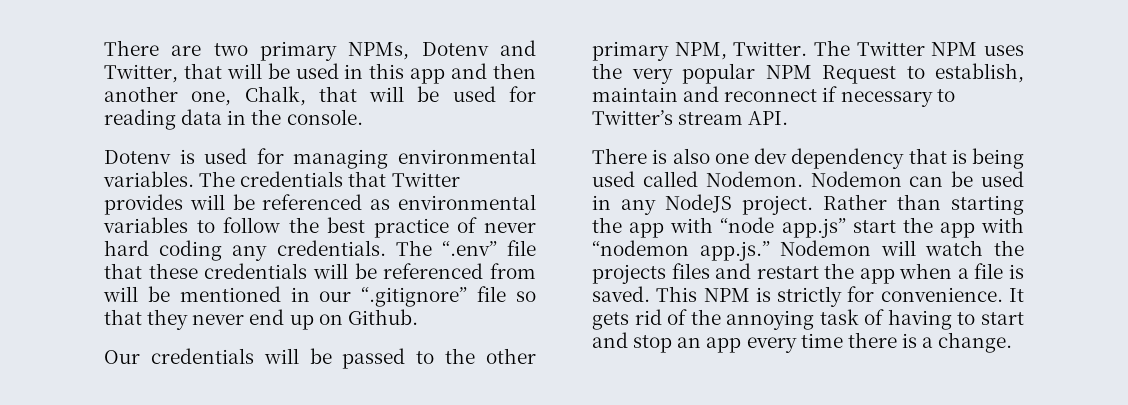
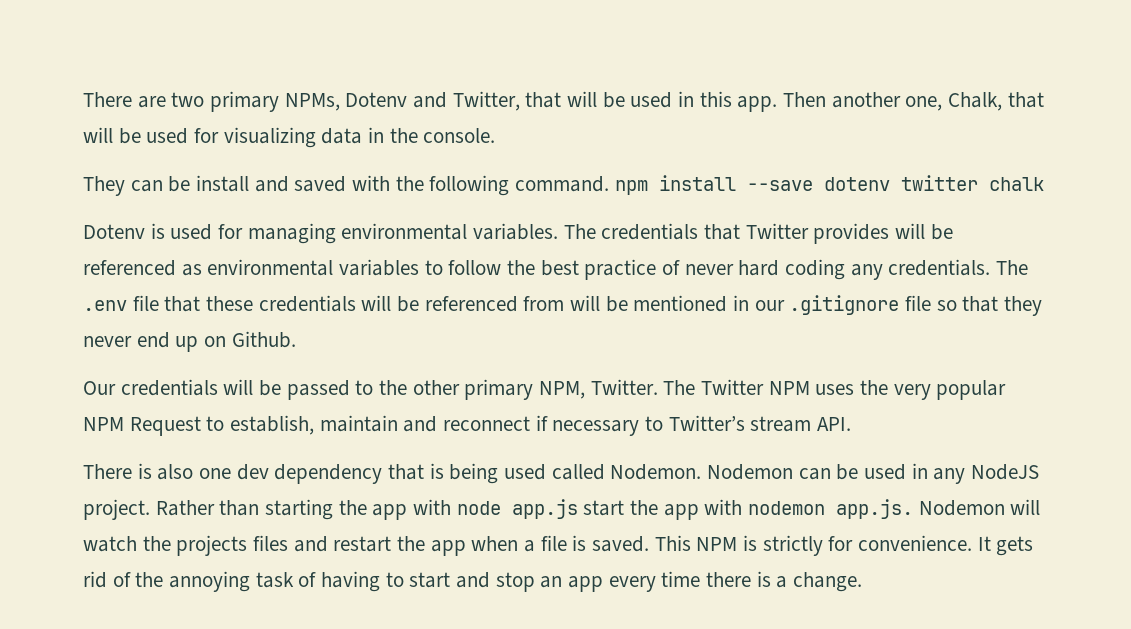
[410,63,537,84] app and then -> [737,92,827,112] app. Then
[104,109,176,130] reading -> [223,127,316,148] visualizing
(363, 117) none -> [83,175,1044,196] // They can be install and saved with the following command. npm install --save dotenv twitter chalk
[441,241,497,256] “.env” -> [83,300,127,311] .env
[361,287,468,307] “.gitignore” -> [789,295,900,315] .gitignore
[720,217,846,238] “node app.js” -> [456,499,578,519] node app.js
[592,240,770,261] “nodemon app.js.” -> [748,499,914,519] nodemon app.js.

